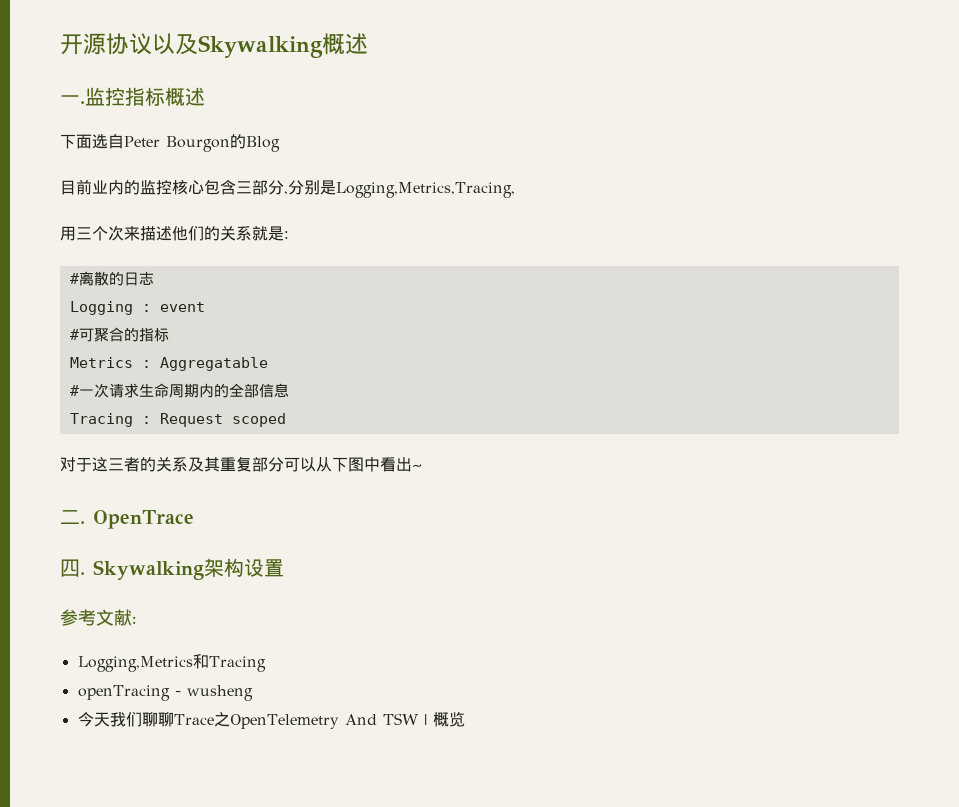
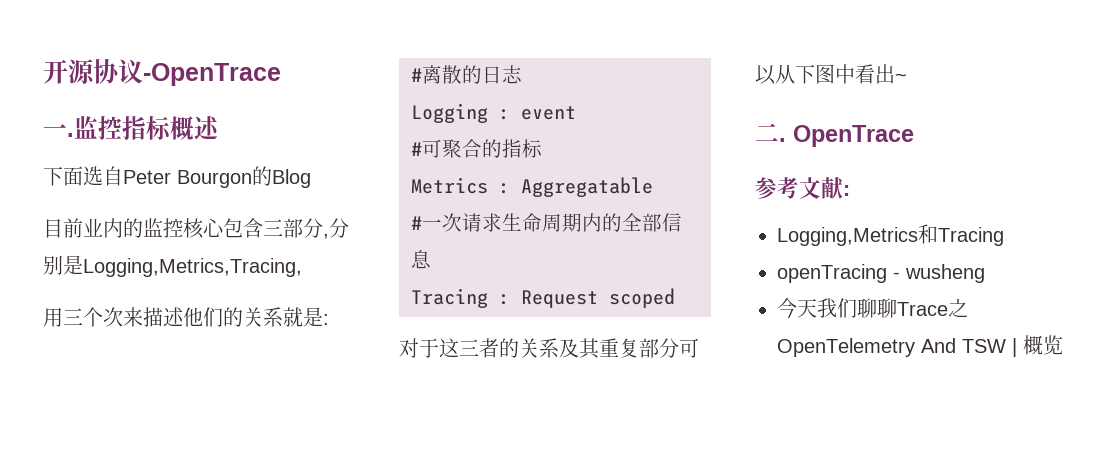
[152,33,368,58] 以及Skywalking概述 -> [143,63,281,86] -OpenTrace
[60,558,284,580] // 四. Skywalking架构设置 -> (914, 136) none

